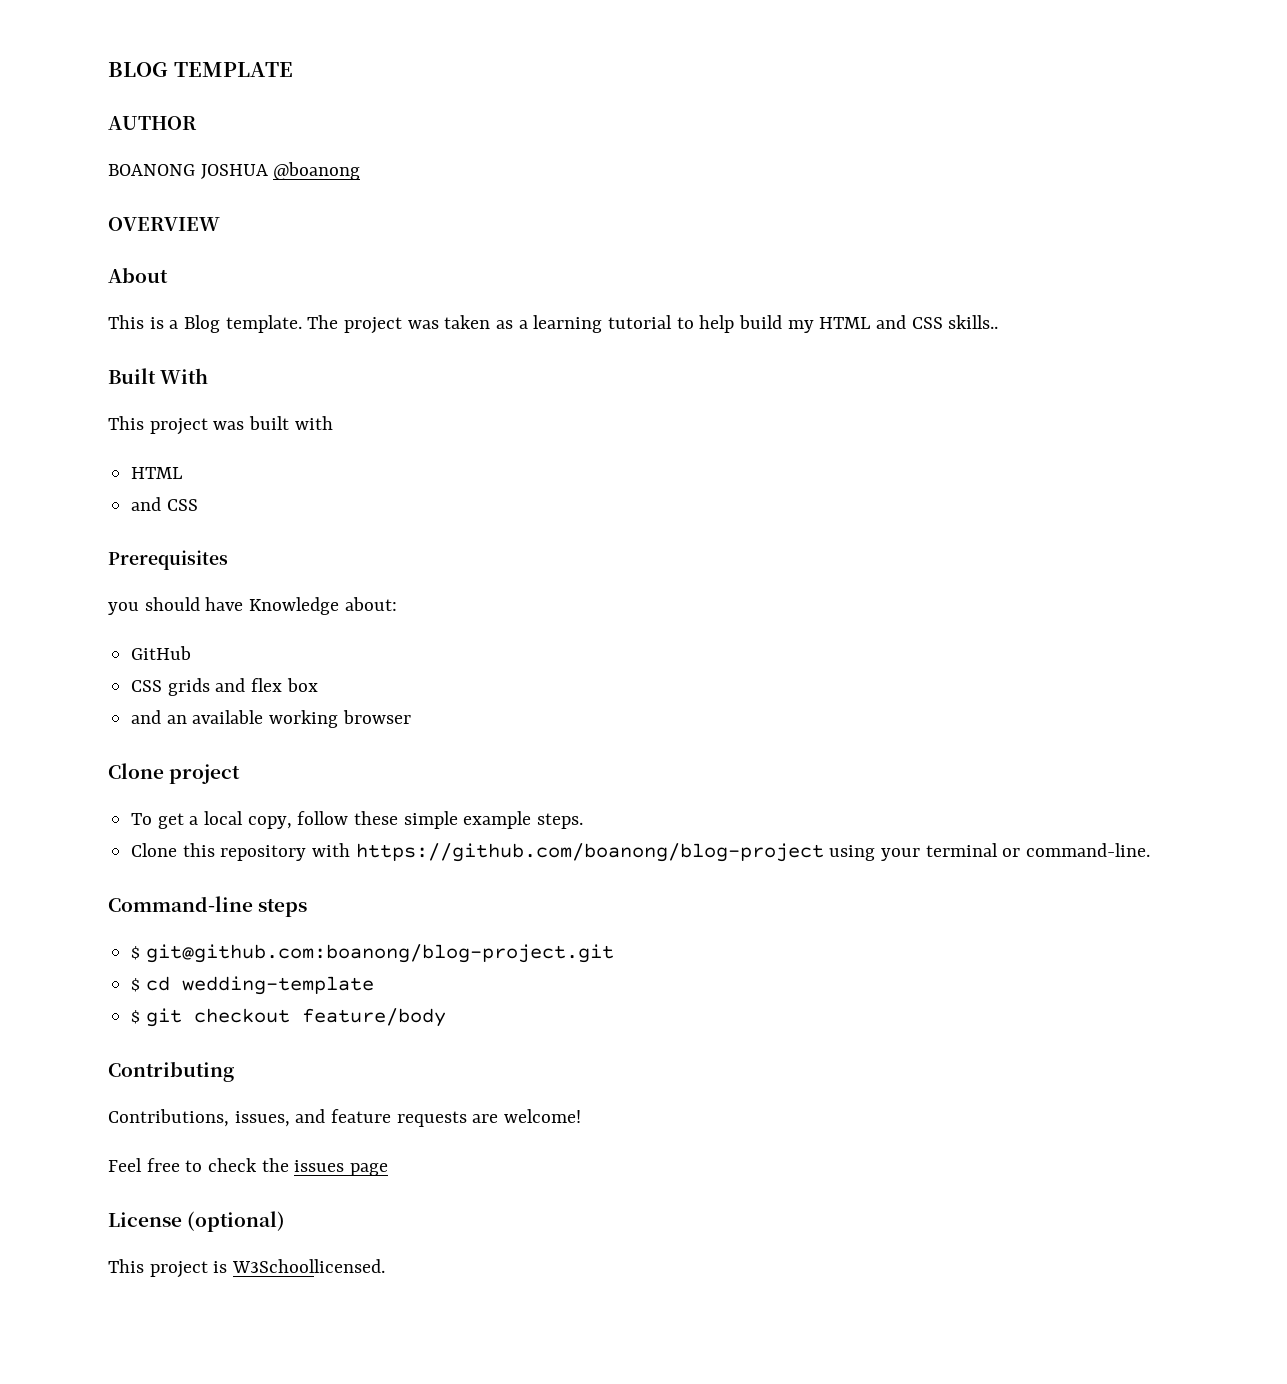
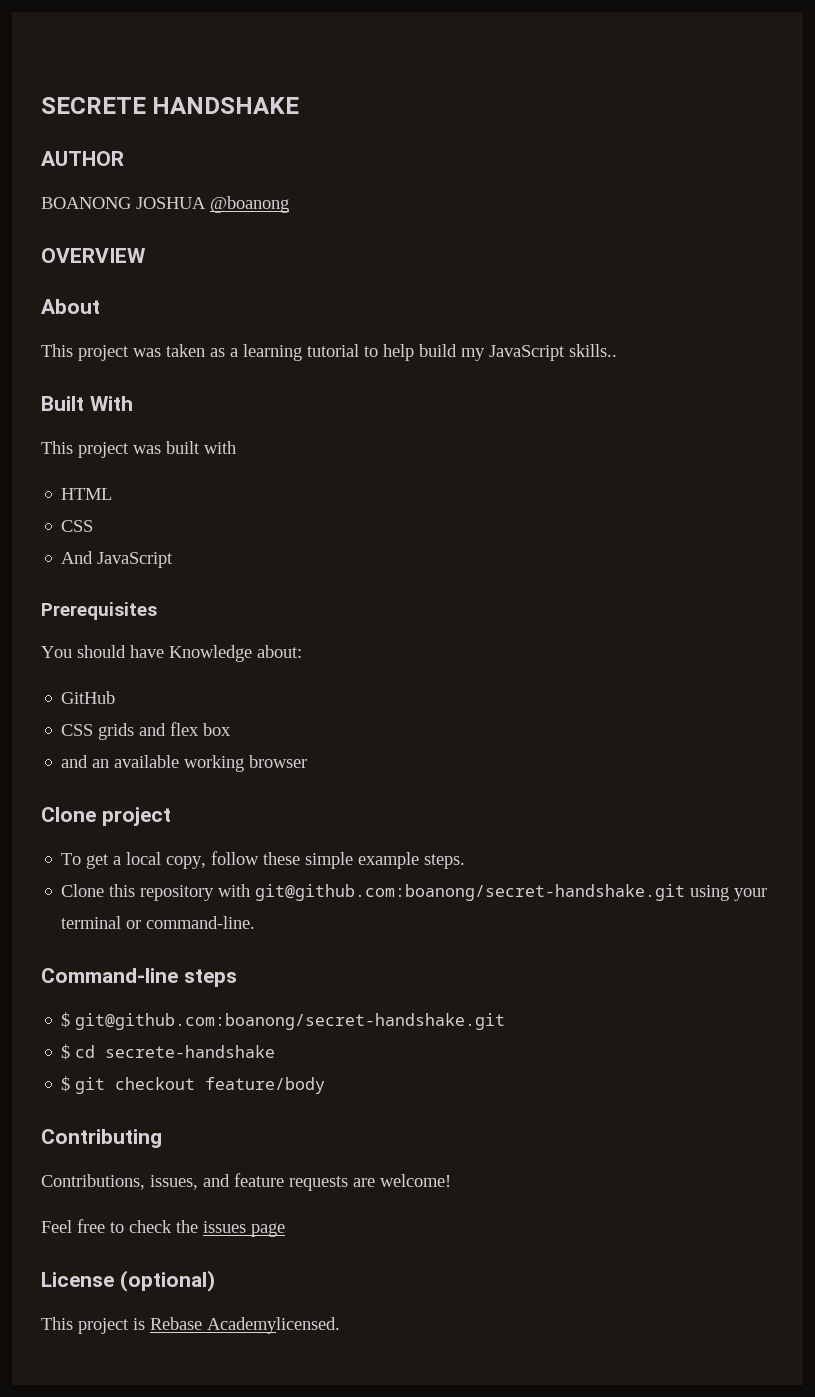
[108,62,293,77] BLOG TEMPLATE -> [41,97,300,114] SECRETE HANDSHAKE
[149,315,339,333] is a Blog template. The -> (73, 350) none
[819,315,943,329] HTML and CSS -> [489,345,565,361] JavaScript
[131,497,198,511] and CSS -> [61,520,94,532] [61,551,174,568] CSS // And JavaScript
[108,602,139,615] you -> [41,646,72,658] You
[355,843,824,862] https://github.com/boanong/blog-project -> [255,884,686,901] git@github.com:boanong/secret-handshake.git
[145,944,614,963] git@github.com:boanong/blog-project.git -> [75,1013,506,1030] git@github.com:boanong/secret-handshake.git
[181,976,374,995] wedding-template -> [105,1045,276,1058] secrete-handshake
[232,1259,386,1273] W3Schoollicensed. -> [150,1317,340,1334] Rebase Academylicensed.

